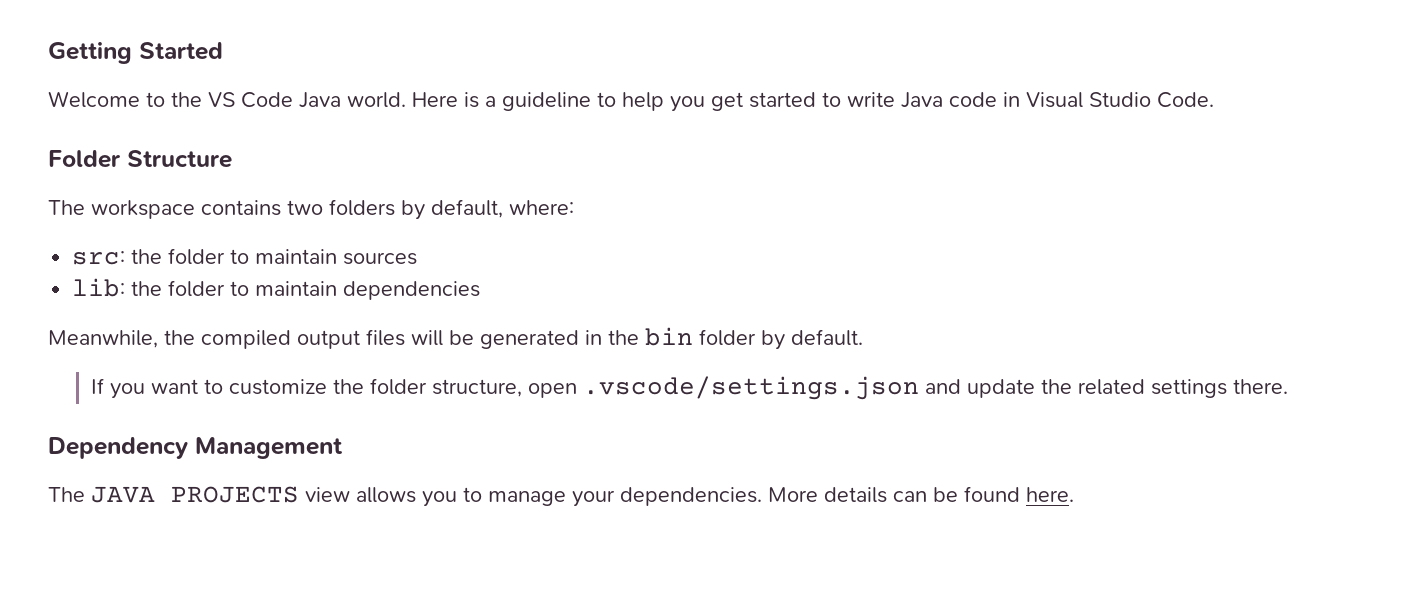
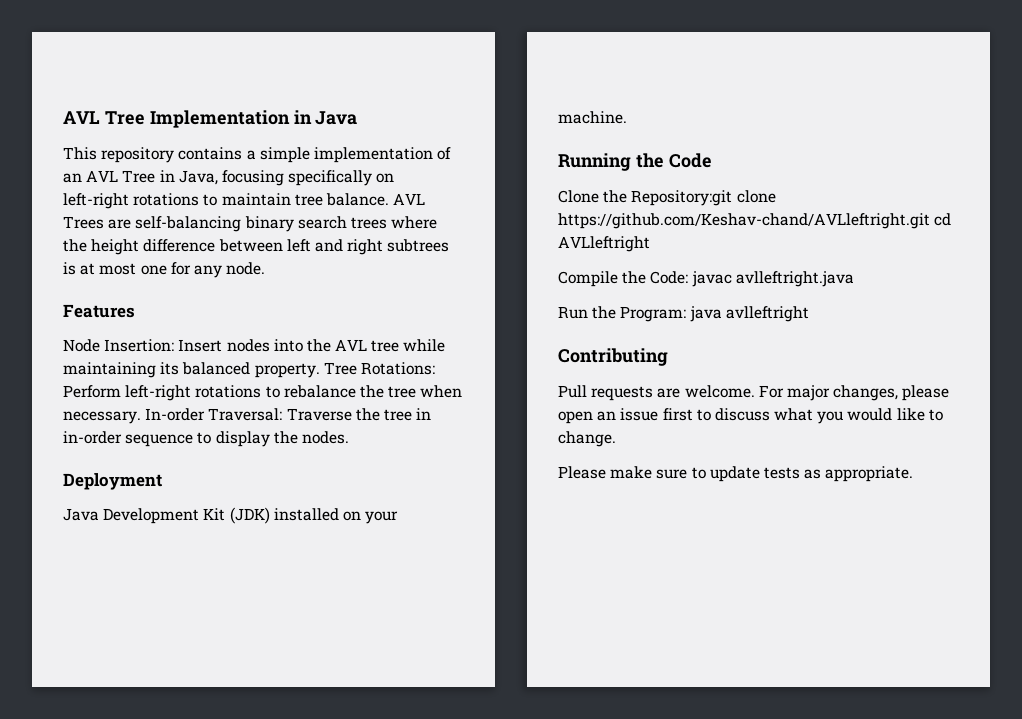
[48,42,223,64] [48,91,1214,112] [48,150,232,168] [48,199,574,220] [72,248,418,265] [72,278,481,300] [48,327,863,350] [91,376,1289,400] [48,437,343,459] [48,486,1074,507] Getting Started // Welcome to the VS Code Java world. Here is a guideline to help you get started to write Java code in Visual Studio Code. // Folder Structure // The workspace contains two folders by default, where: // src: the folder to maintain sources // lib: the folder to maintain dependencies // Meanwhile, the compiled output files will be generated in the bin folder by default. // If you want to customize the folder structure, open .vscode/settings.json and update the related settings there. // Dependency Management // The JAVA PROJECTS view allows you to manage your dependencies. More details can be found here. -> [63,110,358,128] [63,147,452,163] [63,170,395,186] [63,193,426,209] [63,216,438,232] [63,239,450,255] [63,262,266,278] [63,304,135,318] [63,339,446,352] [63,362,435,378] [63,385,463,401] [63,408,432,424] [63,431,349,447] [63,473,162,490] [63,507,399,524] [558,111,627,124] [558,153,712,171] [558,190,776,206] [558,213,952,229] [558,236,650,252] [558,271,854,287] [558,306,809,322] [558,348,668,366] [558,385,950,401] [558,408,943,424] [558,431,616,447] [558,466,914,482] AVL Tree Implementation in Java // This repository contains a simple implementation of an AVL Tree in Java, focusing specifically on left-right rotations to maintain tree balance. AVL Trees are self-balancing binary search trees where the height difference between left and right subtrees is at most one for any node. // Features // Node Insertion: Insert nodes into the AVL tree while maintaining its balanced property. Tree Rotations: Perform left-right rotations to rebalance the tree when necessary. In-order Traversal: Traverse the tree in in-order sequence to display the nodes. // Deployment // Java Development Kit (JDK) installed on your machine. // Running the Code // Clone the Repository:git clone https://github.com/Keshav-chand/AVLleftright.git cd AVLleftright // Compile the Code: javac avlleftright.java // Run the Program: java avlleftright // Contributing // Pull requests are welcome. For major changes, please open an issue first to discuss what you would like to change. // Please make sure to update tests as appropriate.

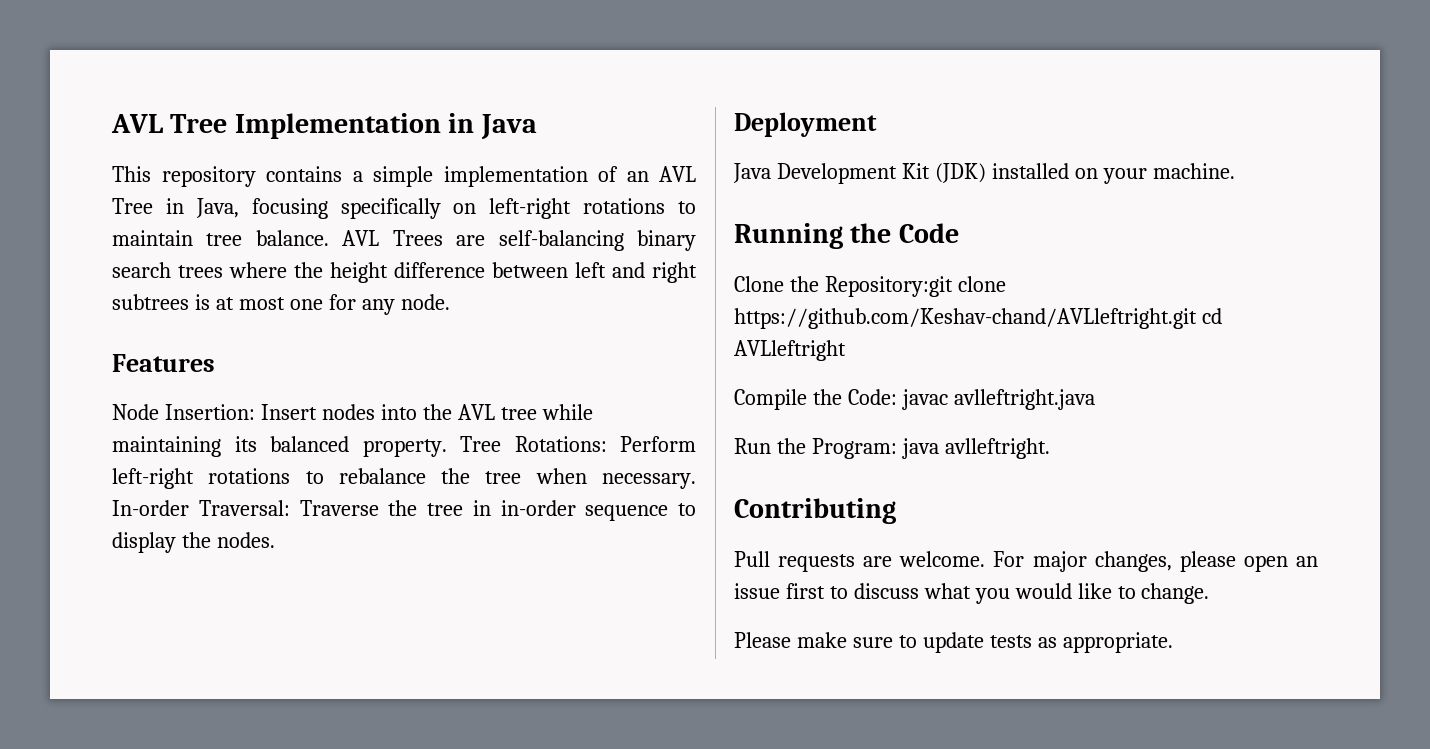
[725,306,809,322] avlleftright -> [944,438,1050,459] avlleftright.

